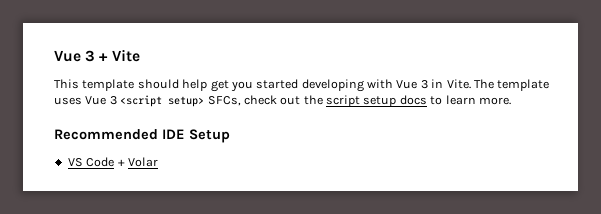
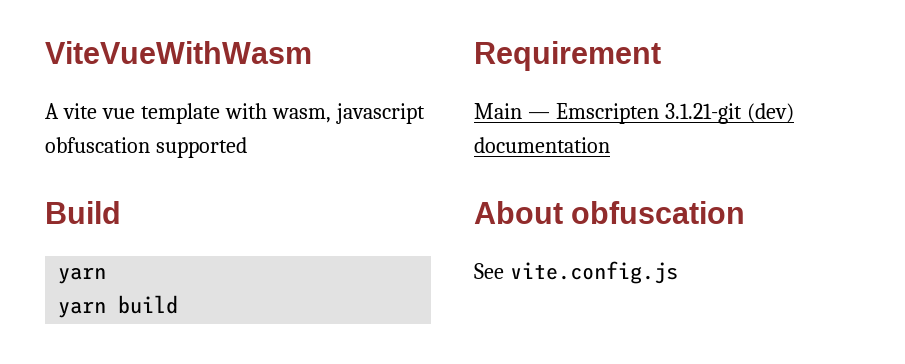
[54,49,140,62] [54,79,550,92] [54,95,511,107] [54,129,230,143] [67,157,158,167] Vue 3 + Vite // This template should help get you started developing with Vue 3 in Vite. The template uses Vue 3 <script setup> SFCs, check out the script setup docs to learn more. // Recommended IDE Setup // VS Code + Volar -> [45,41,312,64] [45,103,425,124] [45,137,247,158] [45,201,121,224] [58,267,107,284] [58,295,179,318] [474,41,661,71] [474,103,794,124] [474,137,610,153] [474,201,746,224] [474,261,678,284] ViteVueWithWasm // A vite vue template with wasm, javascript obfuscation supported // Build // yarn // yarn build // Requirement // Main — Emscripten 3.1.21-git (dev) documentation // About obfuscation // See vite.config.js

